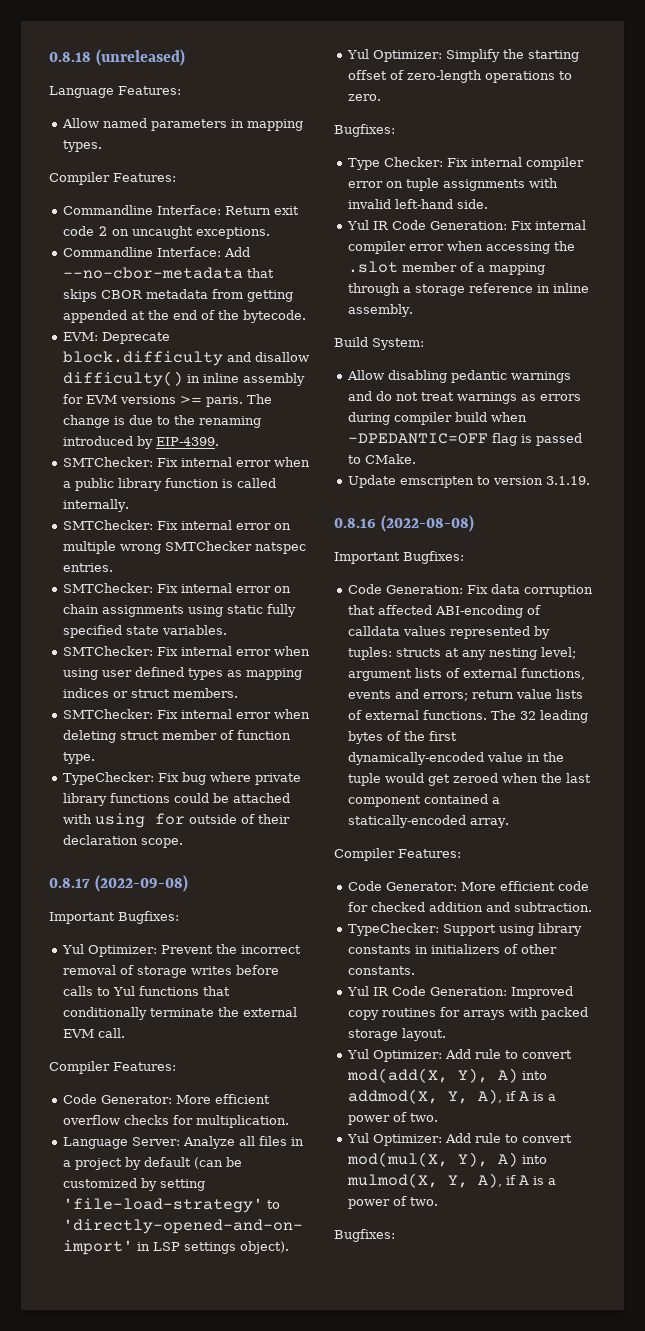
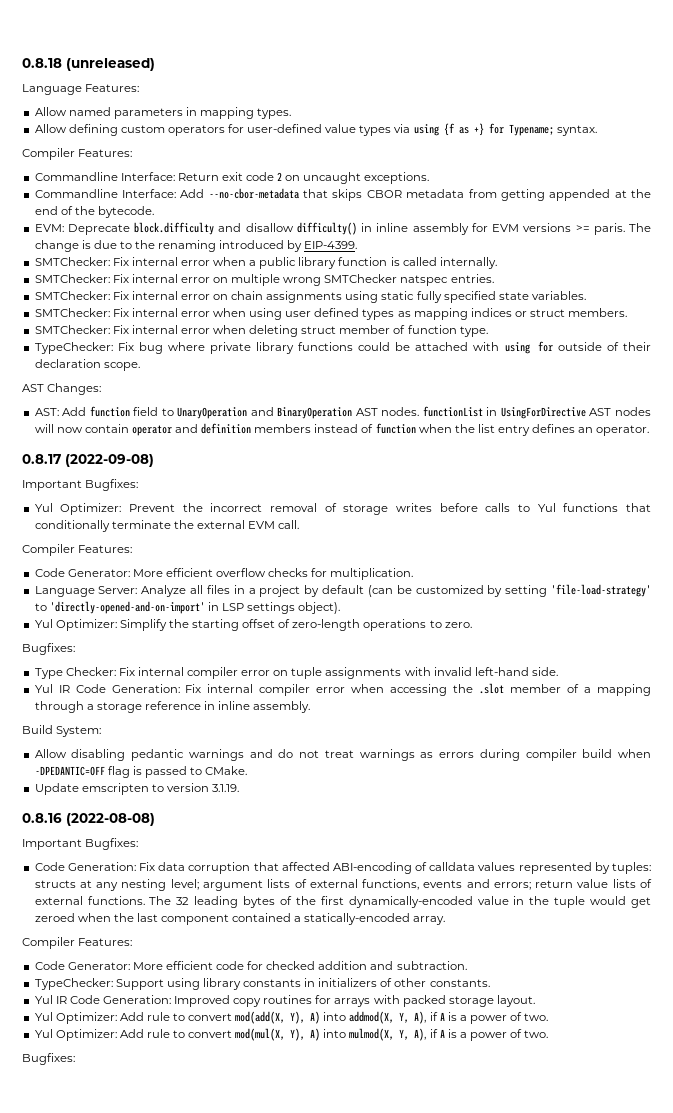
(103, 146) none -> [34,123,597,136] // Allow defining custom operators for user-defined value types via using {f as +} for Typename; syntax.
(184, 843) none -> [22,383,102,395] [34,406,651,419] [34,423,650,436] // AST Changes: // AST: Add function field to UnaryOperation and BinaryOperation AST nodes. functionList in UsingForDirective AST nodes will now contain operator and definition members instead of function when the list entry defines an operator.

